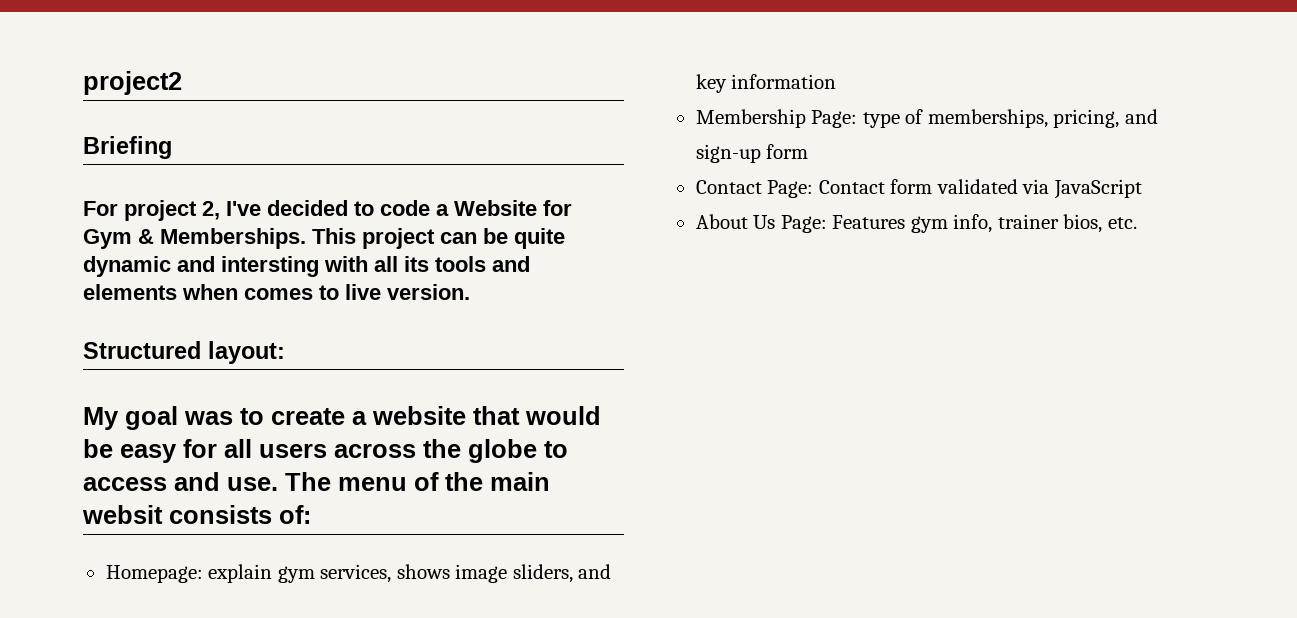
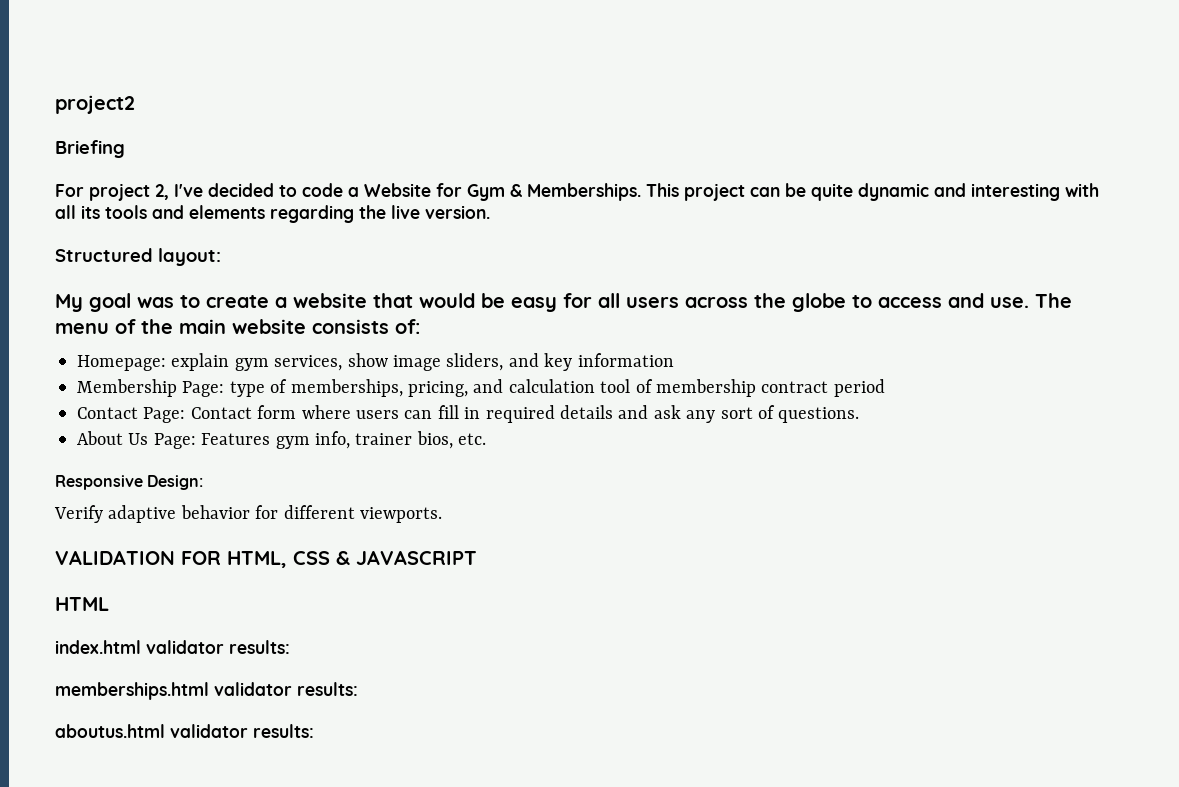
[221,256,319,277] intersting -> [971,183,1060,201] interesting
[182,284,339,300] when comes to -> [270,205,386,223] regarding the
[82,505,163,524] websit -> [232,319,306,334] website
[396,564,450,579] shows -> [347,353,388,367] show
[695,144,809,163] [695,179,1142,199] sign-up form // Contact Page: Contact form validated via JavaScript -> [508,379,885,397] [77,405,860,423] calculation tool of membership contract period // Contact Page: Contact form where users can fill in required details and ask any sort of questions.
(1137, 223) none -> [55,475,204,490] [54,505,442,523] [55,550,477,568] [55,597,109,611] [55,640,290,654] [55,682,358,700] [55,724,314,738] // Responsive Design: // Verify adaptive behavior for different viewports. // VALIDATION FOR HTML, CSS & JAVASCRIPT // HTML // index.html validator results: // memberships.html validator results: // aboutus.html validator results:

